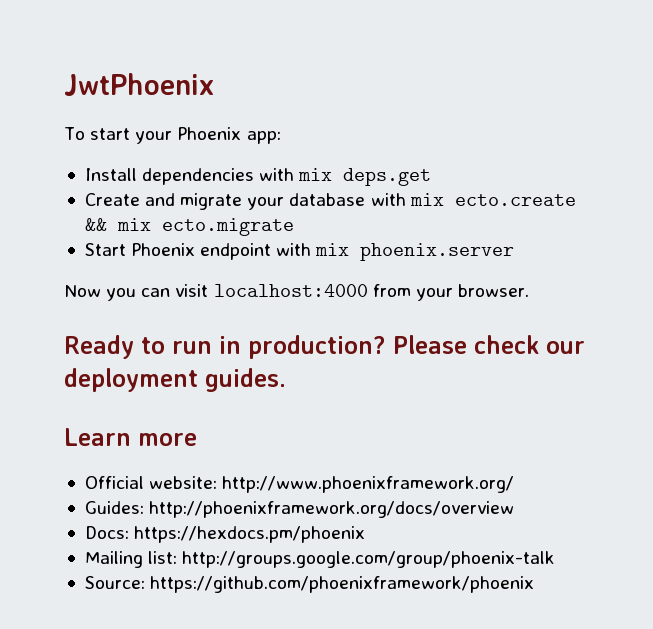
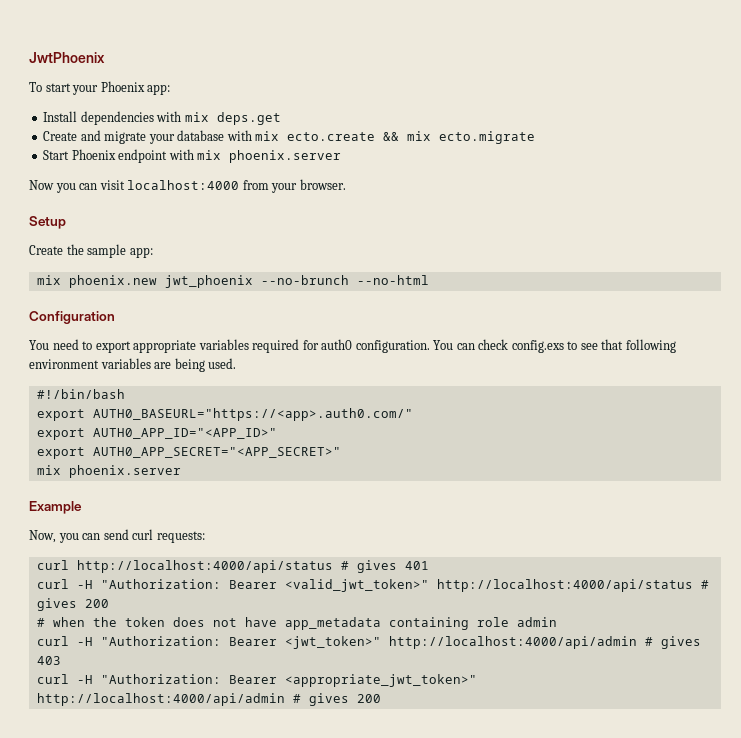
[64,335,585,359] [64,368,286,392] [64,428,197,446] [84,476,515,493] [84,501,515,518] [84,526,366,543] [84,551,556,568] [84,576,535,593] Ready to run in production? Please check our deployment guides. // Learn more // Official website: http://www.phoenixframework.org/ // Guides: http://phoenixframework.org/docs/overview // Docs: https://hexdocs.pm/phoenix // Mailing list: http://groups.google.com/group/phoenix-talk // Source: https://github.com/phoenixframework/phoenix -> [29,216,66,229] [29,244,153,258] [36,275,429,288] [29,311,115,324] [29,339,676,353] [29,358,237,372] [36,389,125,399] [36,408,413,421] [36,428,277,440] [36,447,341,459] [36,465,181,478] [29,501,82,514] [29,529,205,543] [36,560,429,573] [36,579,709,592] [36,598,109,611] [36,617,557,630] [36,636,701,649] [36,656,61,665] [36,674,477,687] [36,693,381,706] Setup // Create the sample app: // mix phoenix.new jwt_phoenix --no-brunch --no-html // Configuration // You need to export appropriate variables required for auth0 configuration. You can check config.exs to see that following environment variables are being used. // #!/bin/bash // export AUTH0_BASEURL="https://<app>.auth0.com/" // export AUTH0_APP_ID="<APP_ID>" // export AUTH0_APP_SECRET="<APP_SECRET>" // mix phoenix.server // Example // Now, you can send curl requests: // curl http://localhost:4000/api/status # gives 401 // curl -H "Authorization: Bearer <valid_jwt_token>" http://localhost:4000/api/status # gives 200 // # when the token does not have app_metadata containing role admin // curl -H "Authorization: Bearer <jwt_token>" http://localhost:4000/api/admin # gives 403 // curl -H "Authorization: Bearer <appropriate_jwt_token>" http://localhost:4000/api/admin # gives 200

